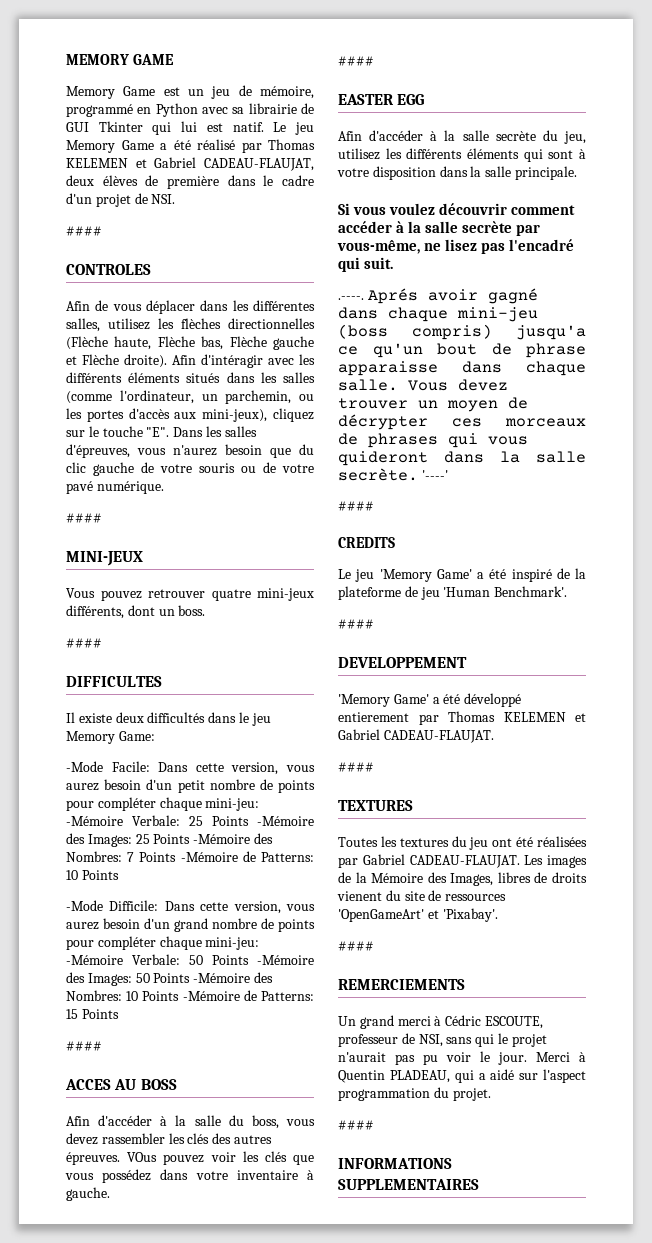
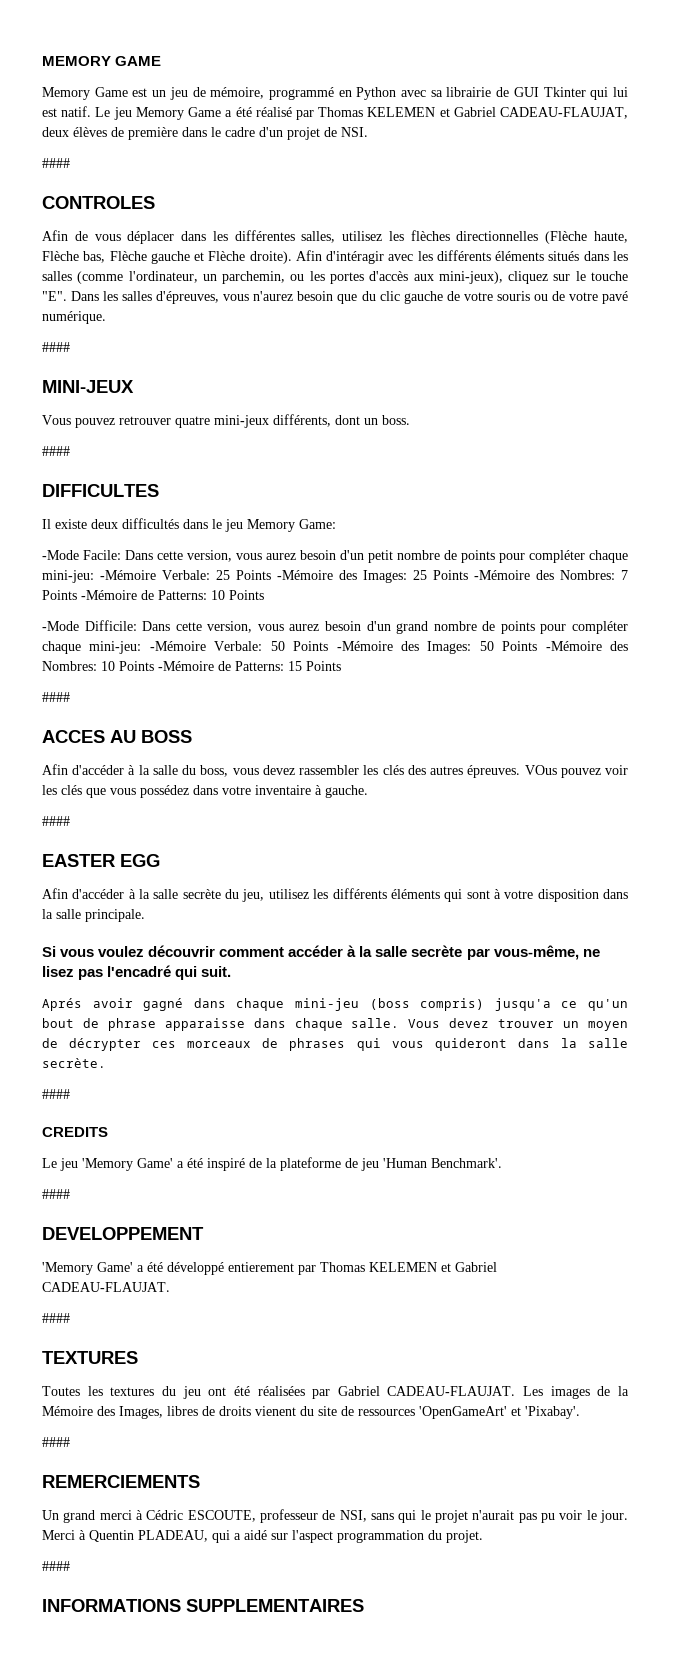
[338,296,364,300] .----. -> (232, 971) none
[421,470,448,480] '----' -> (106, 1063) none

